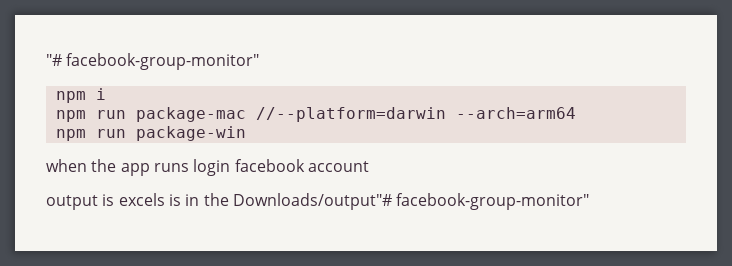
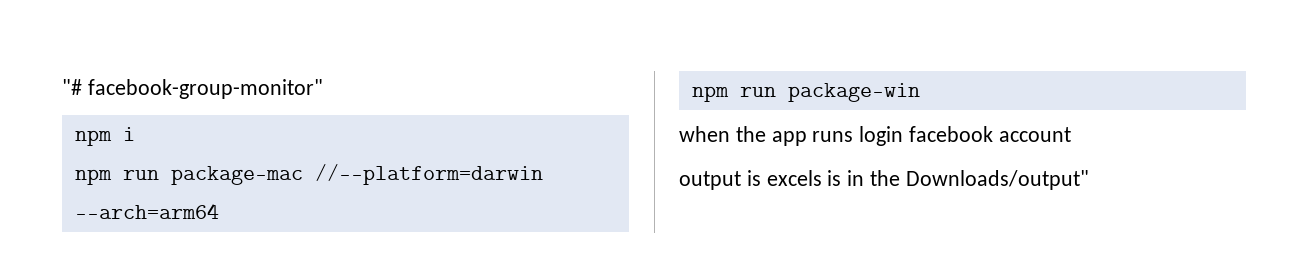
[232,193,590,210] Downloads/output"# facebook-group-monitor" -> [905,170,1089,190] Downloads/output"

